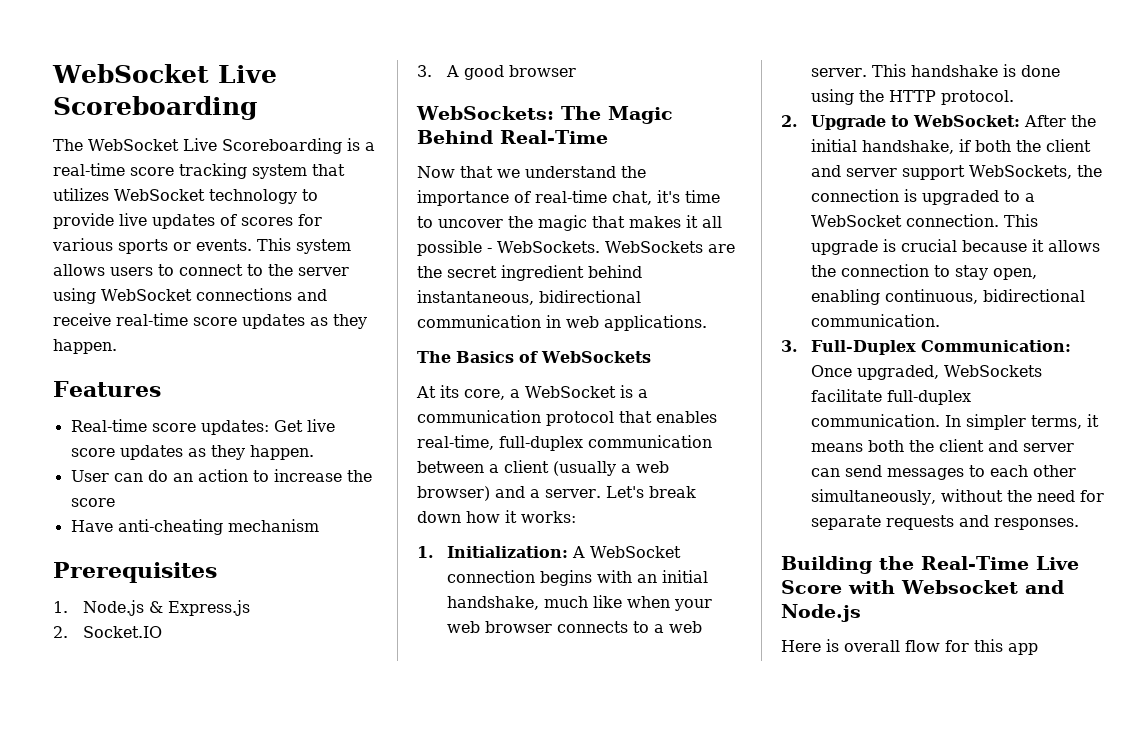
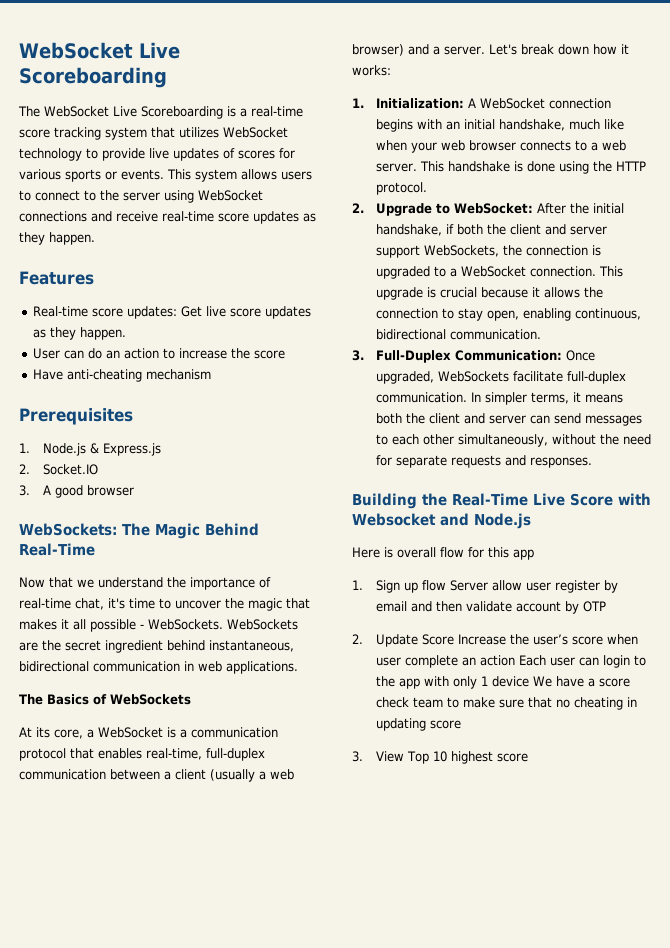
(1038, 649) none -> [352,580,618,593] [375,601,606,614] [352,634,638,647] [375,655,646,668] [375,676,630,689] [375,697,637,710] [375,718,461,731] [352,751,528,764] // 1. Sign up flow Server allow user register by email and then validate account by OTP // 2. Update Score Increase the user’s score when user complete an action Each user can login to the app with only 1 device We have a score check team to make sure that no cheating in updating score // 3. View Top 10 highest score

